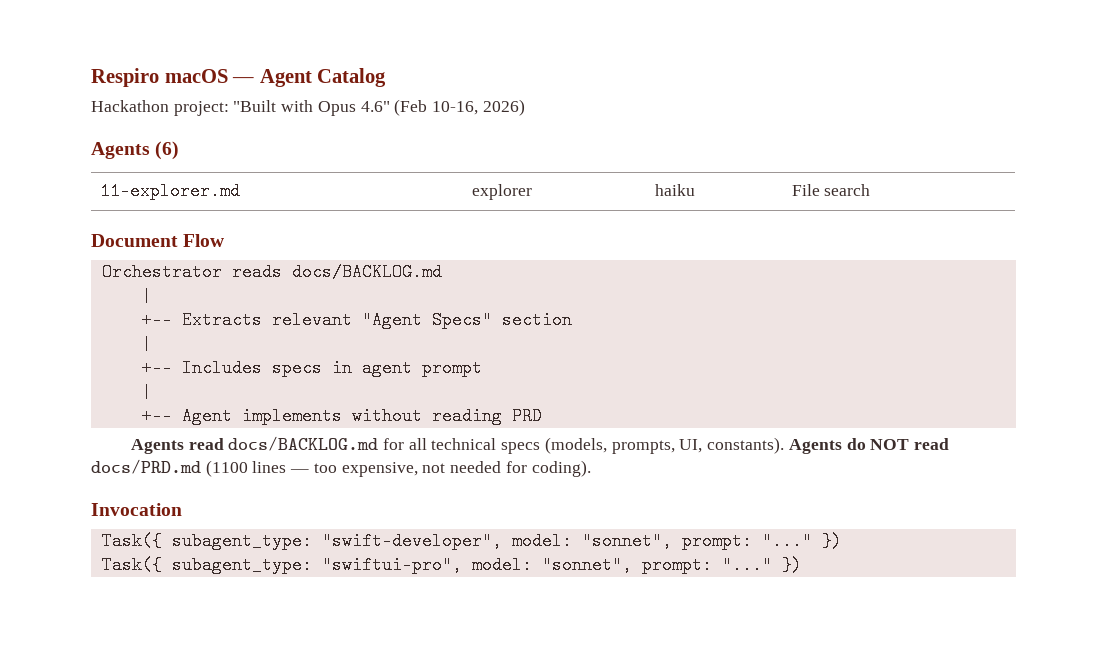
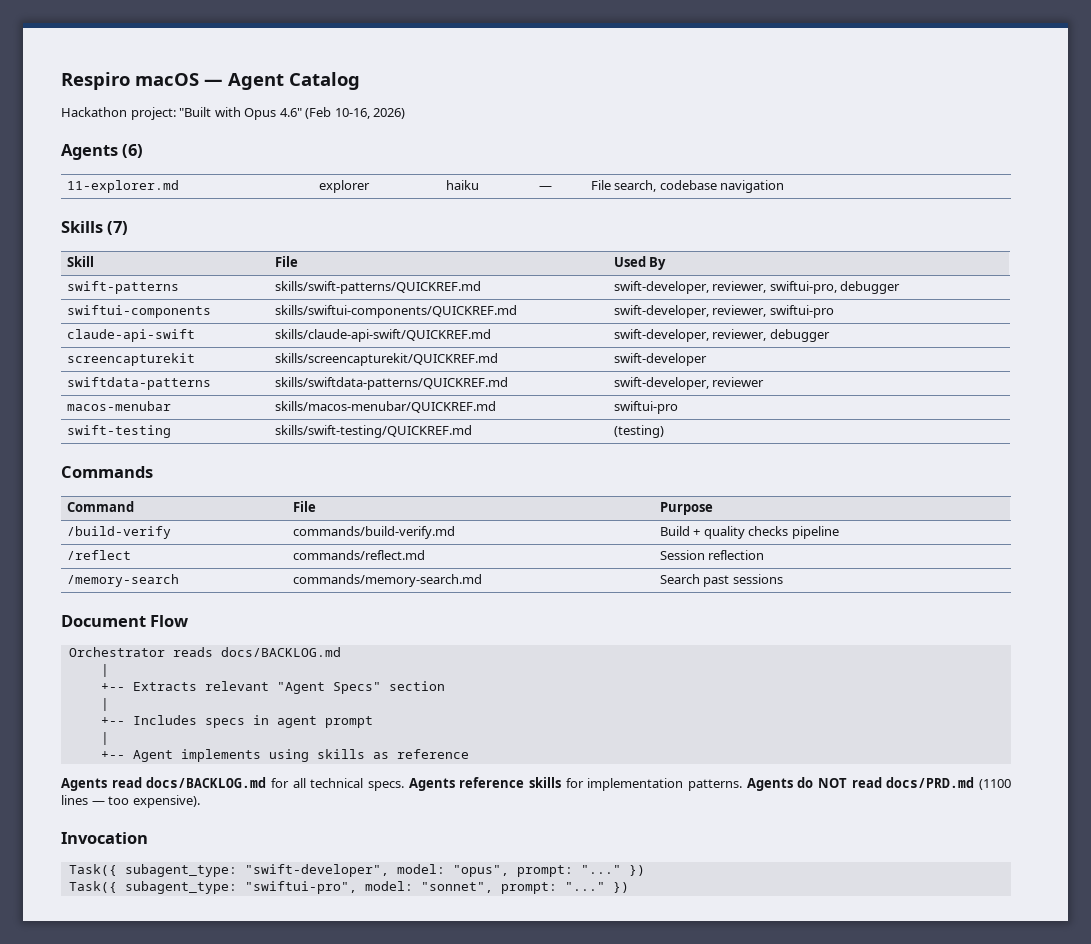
[791,184,871,196] | File search -> [538,186,552,190] [590,180,785,193] [61,221,129,235] [66,256,94,267] [274,256,298,267] [613,256,667,270] [66,281,179,294] [274,281,481,294] [613,281,901,294] [66,305,211,318] [274,305,517,318] [613,305,834,318] [66,329,195,342] [274,329,491,342] [613,329,830,342] [66,353,195,366] [274,353,498,366] [613,353,707,366] [66,377,211,390] [274,377,508,390] [613,377,765,390] [66,401,171,411] [274,401,496,413] [613,401,678,414] [66,425,171,438] [274,425,472,438] [613,425,664,438] [61,466,153,478] [66,501,134,512] [292,501,316,512] [659,502,713,515] [66,526,171,539] [292,526,455,539] [659,526,839,539] [66,550,131,560] [292,550,425,560] [659,550,765,560] [66,574,179,587] [292,574,482,587] [659,574,783,587] | — | File search, codebase navigation // Skills (7) // Skill | File | Used By // swift-patterns | skills/swift-patterns/QUICKREF.md | swift-developer, reviewer, swiftui-pro, debugger // swiftui-components | skills/swiftui-components/QUICKREF.md | swift-developer, reviewer, swiftui-pro // claude-api-swift | skills/claude-api-swift/QUICKREF.md | swift-developer, reviewer, debugger // screencapturekit | skills/screencapturekit/QUICKREF.md | swift-developer // swiftdata-patterns | skills/swiftdata-patterns/QUICKREF.md | swift-developer, reviewer // macos-menubar | skills/macos-menubar/QUICKREF.md | swiftui-pro // swift-testing | skills/swift-testing/QUICKREF.md | (testing) // Commands // Command | File | Purpose // /build-verify | commands/build-verify.md | Build + quality checks pipeline // /reflect | commands/reflect.md | Session reflection // /memory-search | commands/memory-search.md | Search past sessions
[351,407,542,425] without reading PRD -> [268,749,469,762] using skills as reference
[501,437,785,454] specs (models, prompts, UI, constants). -> [367,777,742,791] specs. Agents reference skills for implementation patterns.
[341,460,591,477] expensive, not needed for coding). -> [132,795,200,808] expensive).
[581,532,672,550] "sonnet", -> [452,865,509,877] "opus",

